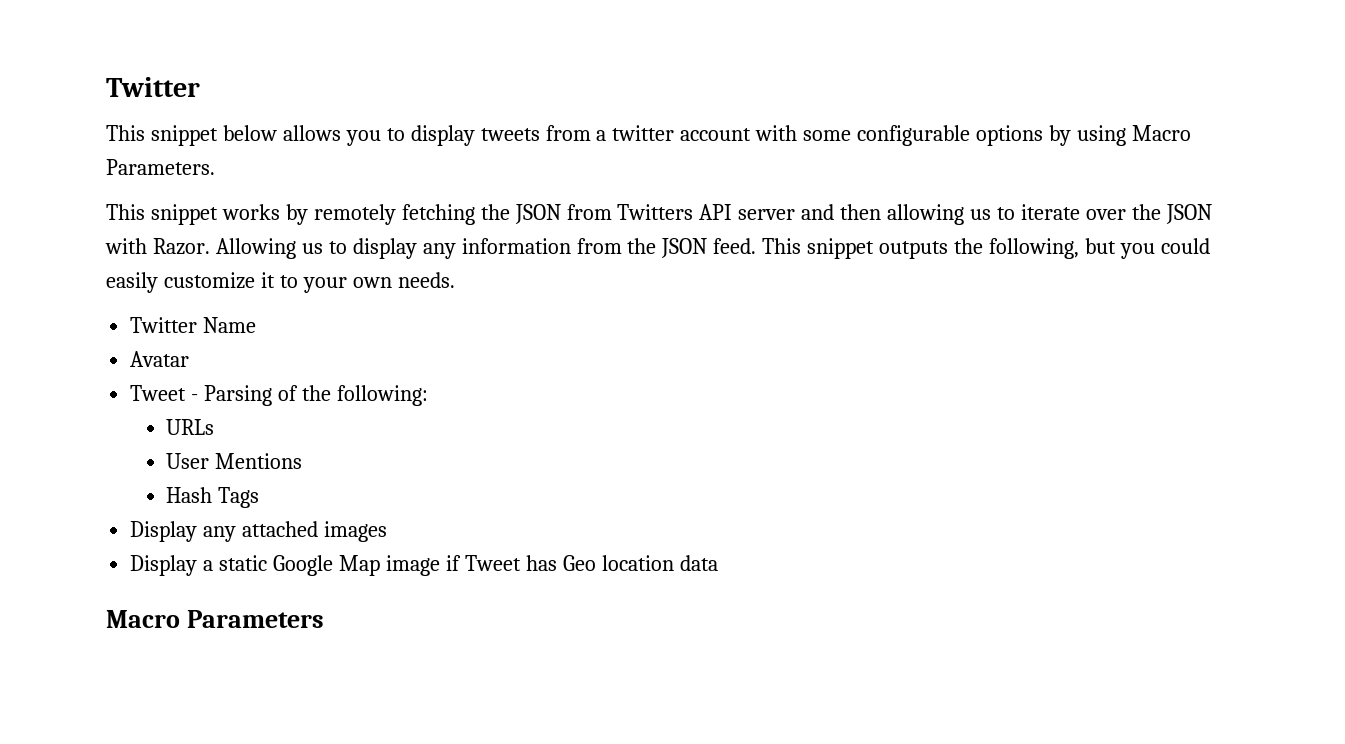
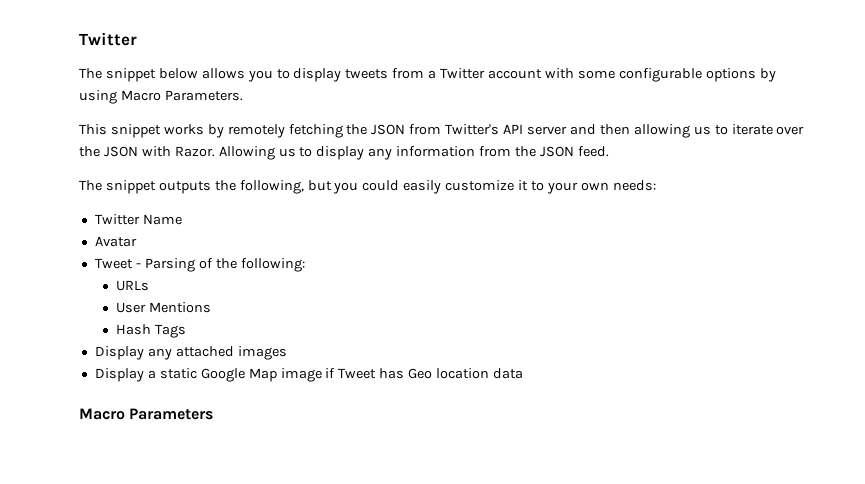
[106,125,145,141] This -> [79,68,102,79] The
[612,125,675,141] twitter -> [440,68,486,79] Twitter
[617,204,694,220] Twitters -> [445,124,500,135] Twitter's
[762,238,802,254] This -> [79,180,102,191] // The
[397,272,455,288] needs. -> [612,180,656,191] needs:

